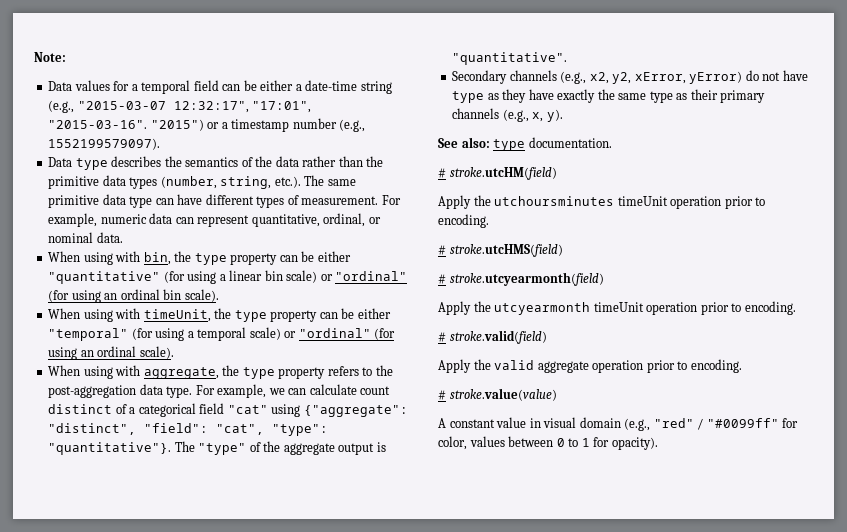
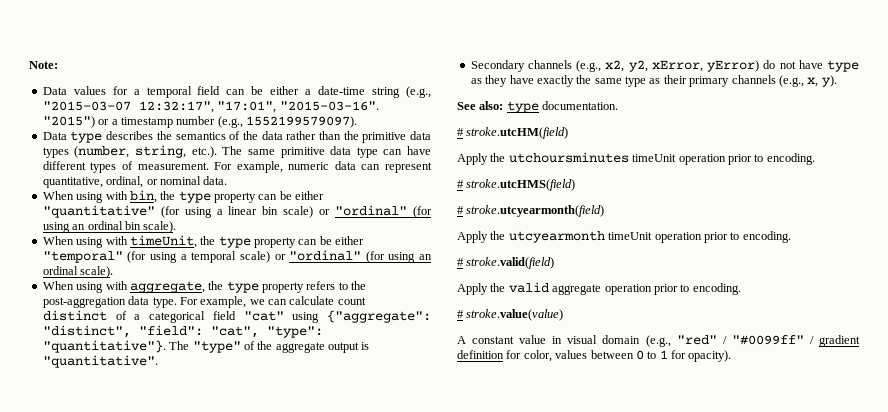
(779, 423) none -> [809,335,860,347] [457,350,504,359] / gradient definition

